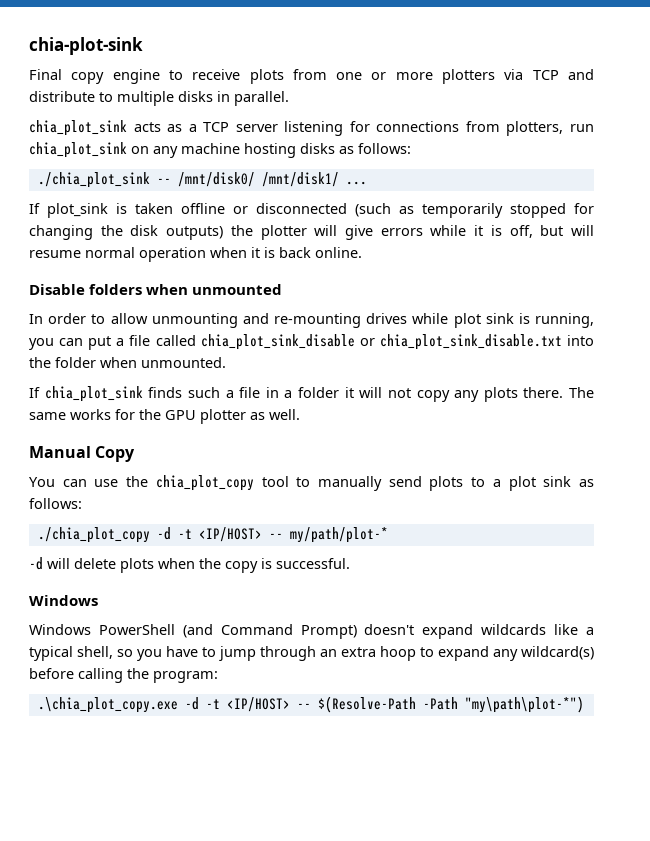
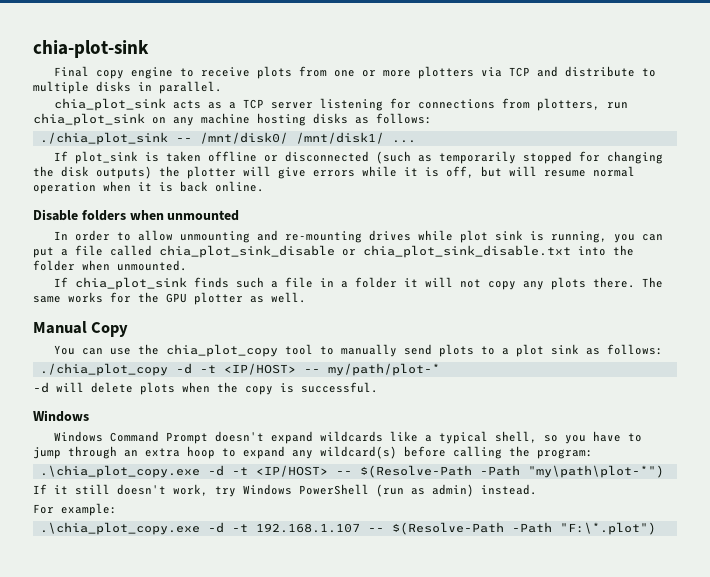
[98,624,357,639] PowerShell (and Command Prompt) -> [110,431,209,444] Command Prompt
(584, 704) none -> [33,484,537,497] [33,503,117,516] [39,522,656,535] // If it still doesn't work, try Windows PowerShell (run as admin) instead. // For example: // .\chia_plot_copy.exe -d -t 192.168.1.107 -- $(Resolve-Path -Path "F:\*.plot")

